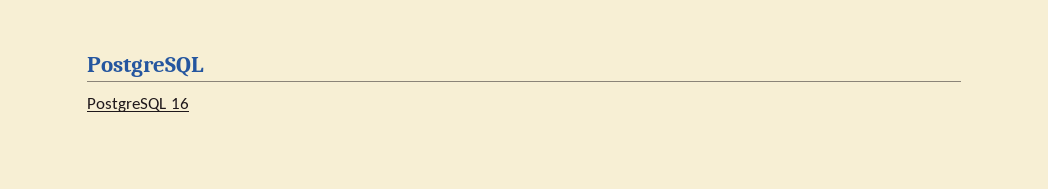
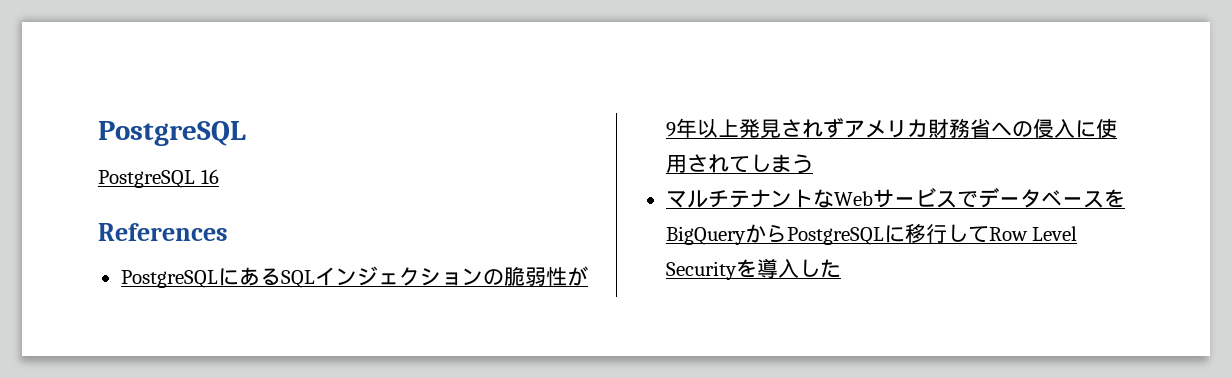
(189, 103) none -> [98,223,228,241] [120,266,588,288] [665,118,1117,138] [665,154,813,174] [665,187,1125,208] [665,223,1078,245] [665,258,841,280] // References // PostgreSQLにあるSQLインジェクションの脆弱性が9年以上発見されずアメリカ財務省への侵入に使用されてしまう // マルチテナントなWebサービスでデータベースをBigQueryからPostgreSQLに移行してRow Level Securityを導入した

